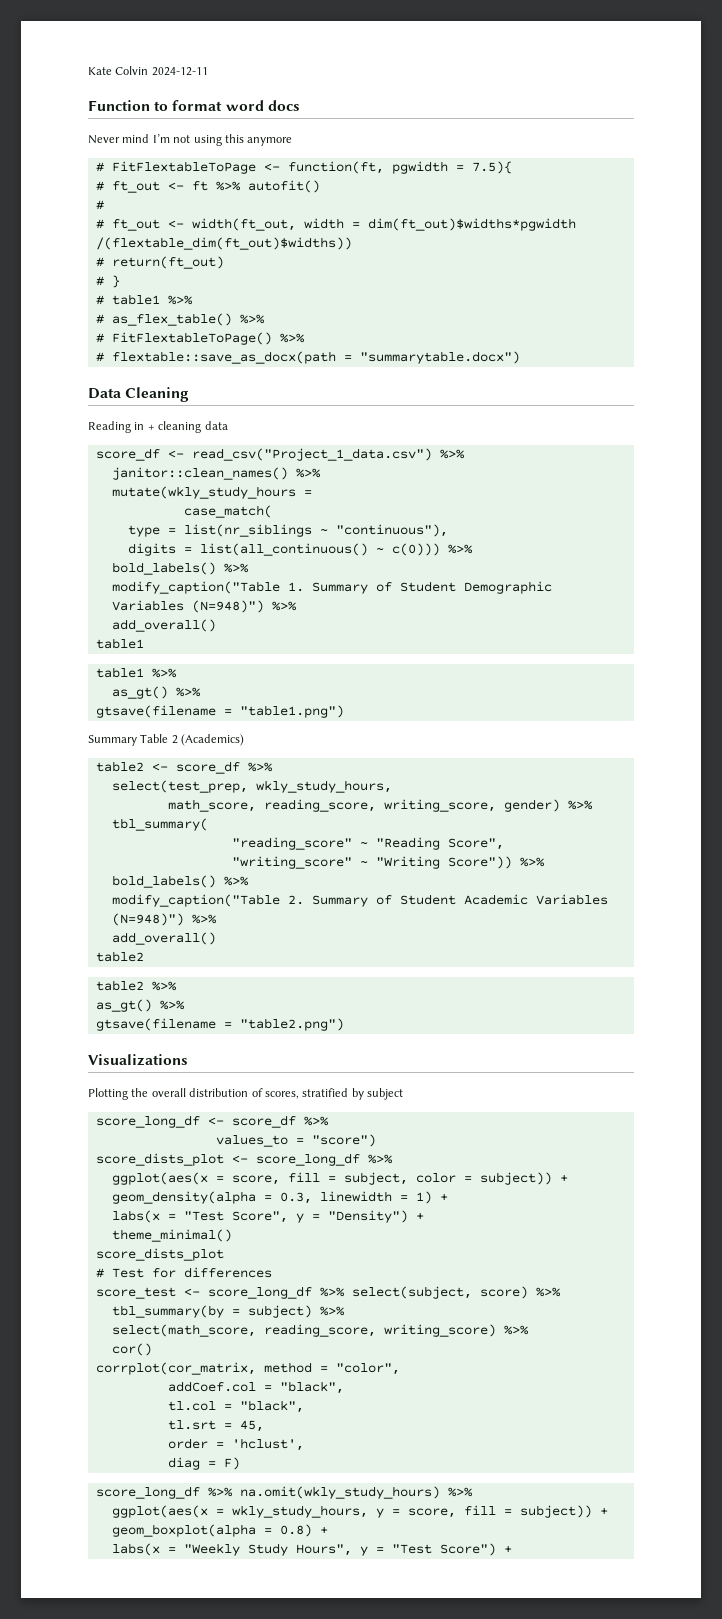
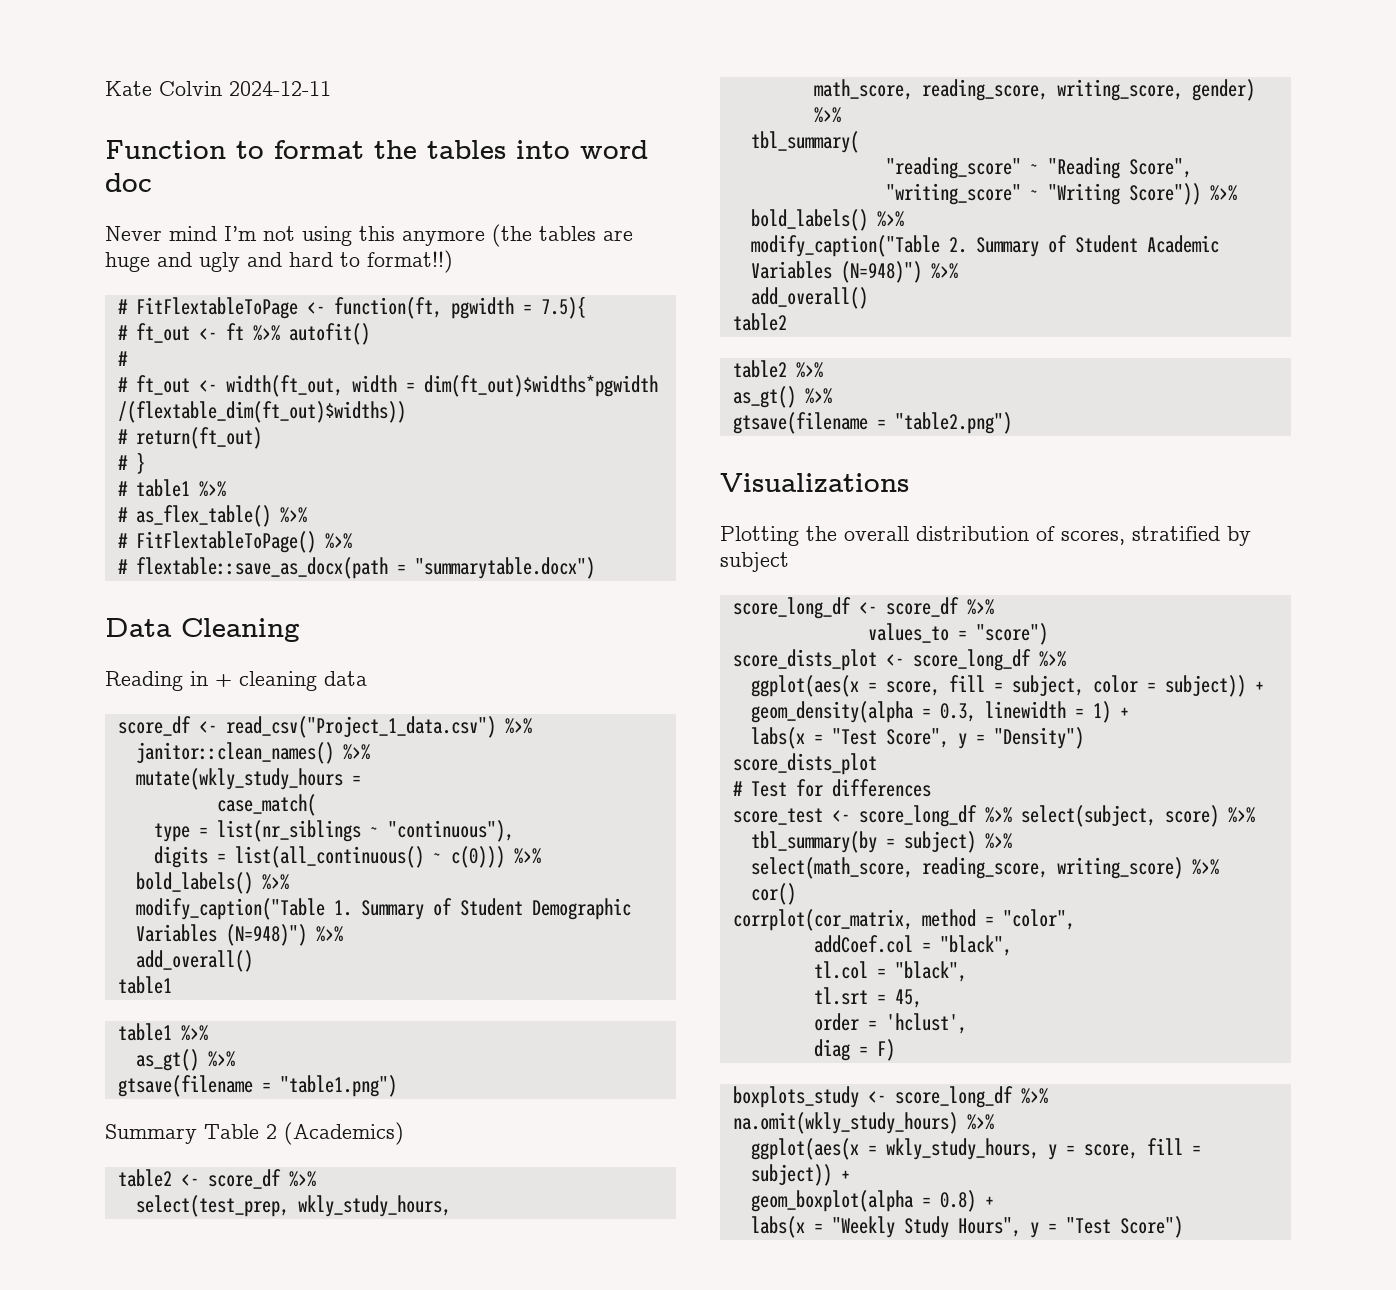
[225,100,300,111] word docs -> [374,140,648,159] [105,173,152,192] the tables into word doc
(293, 141) none -> [492,224,633,247] [105,250,453,273] (the tables are huge and ugly and hard to format!!)
[415,1213,424,1220] [111,1229,232,1242] + // theme_minimal() -> (1084, 738) none
(240, 1463) none -> [732,1086,886,1108] boxplots_study <-
[503,1546,512,1553] + -> (1183, 1227) none

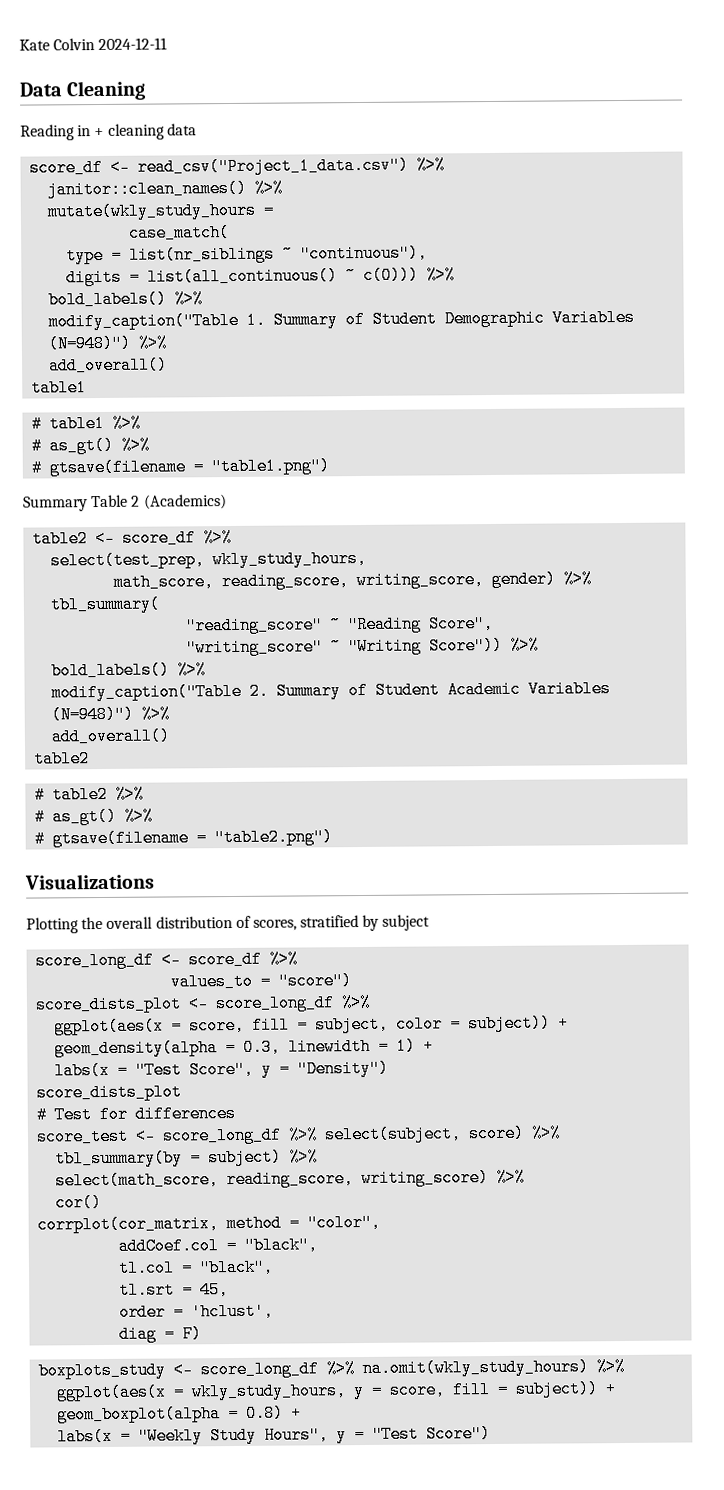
[105,140,648,159] [105,173,152,192] [105,224,633,247] [105,250,453,273] [117,296,586,319] [117,323,370,345] [117,351,128,366] [117,375,658,397] [117,401,406,423] [117,427,262,449] [117,452,145,474] [117,479,226,497] [117,505,307,527] [117,531,352,553] [117,557,595,579] // Function to format the tables into word doc // Never mind I’m not using this anymore (the tables are huge and ugly and hard to format!!) // # FitFlextableToPage <- function(ft, pgwidth = 7.5){ // # ft_out <- ft %>% autofit() // # // # ft_out <- width(ft_out, width = dim(ft_out)$widths*pgwidth /(flextable_dim(ft_out)$widths)) // # return(ft_out) // # } // # table1 %>% // # as_flex_table() %>% // # FitFlextableToPage() %>% // # flextable::save_as_docx(path = "summarytable.docx") -> (168, 44) none
[117,1023,208,1041] [135,1049,235,1071] table1 %>% // as_gt() %>% // -> [31,414,142,433] [31,436,151,455] [31,459,43,477] # table1 %>% // # as_gt() %>% // #
(787, 322) none -> [34,786,46,804] #
[732,386,832,408] as_gt() %>% // -> [34,807,154,826] [34,830,46,848] # as_gt() %>% // #

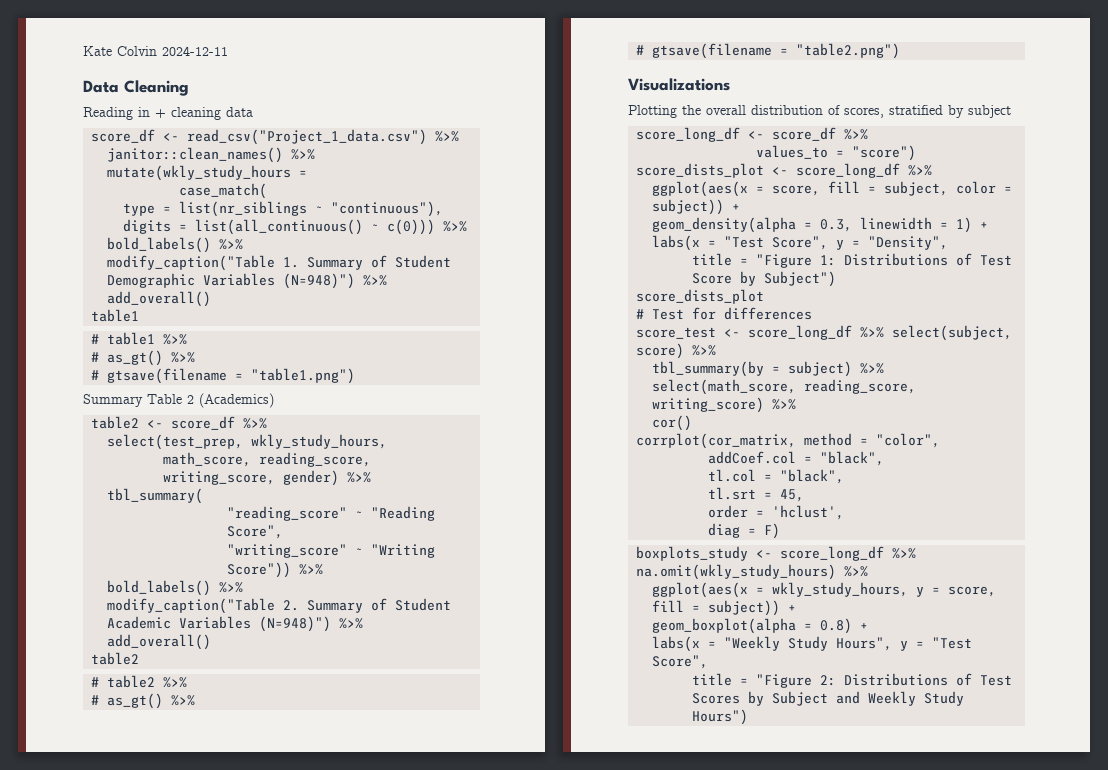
[297,1059,390,1078] "Density") -> [868,236,949,250] [692,253,1013,268] [692,271,837,287] "Density", // title = "Figure 1: Distributions of Test Score by Subject")
[426,1425,492,1443] Score") -> [652,655,709,669] [692,673,1013,688] [692,691,965,706] [692,709,749,725] Score", // title = "Figure 2: Distributions of Test Scores by Subject and Weekly Study Hours")

